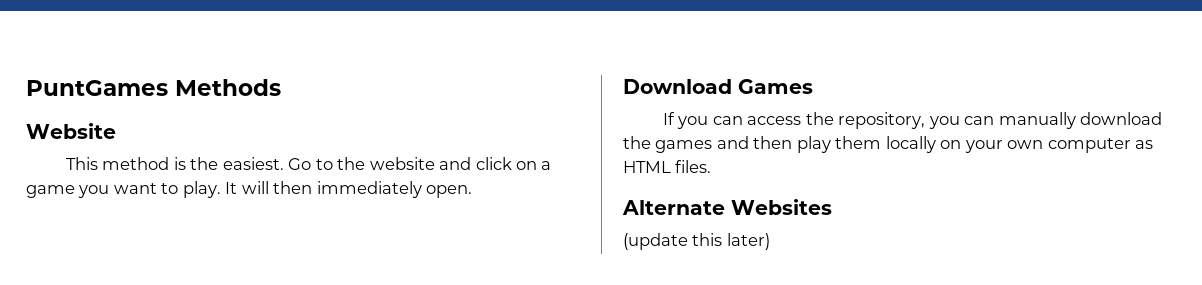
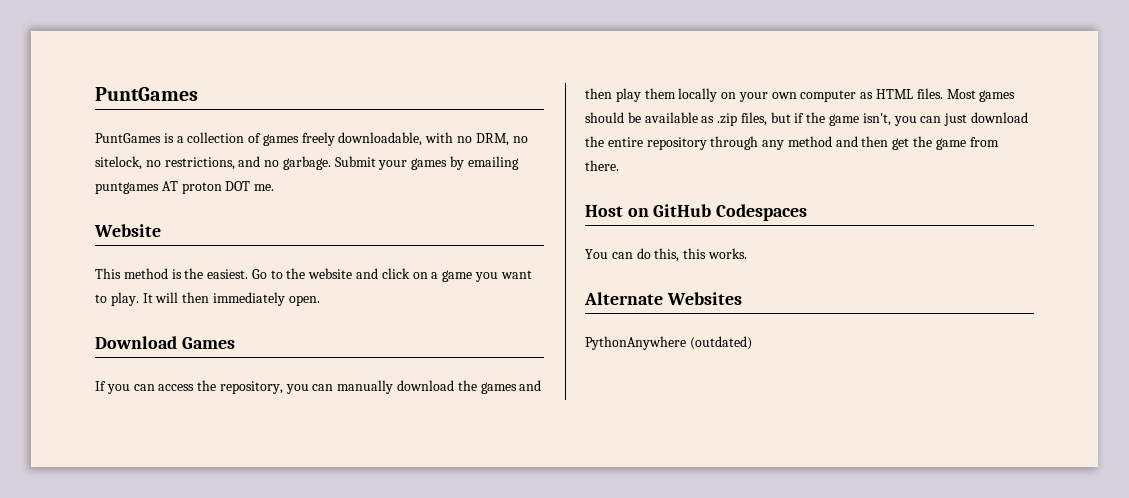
[26,79,281,96] PuntGames Methods -> [95,87,198,101] [95,132,528,146] [95,156,519,170] [95,181,275,194] PuntGames // PuntGames is a collection of games freely downloadable, with no DRM, no sitelock, no restrictions, and no garbage. Submit your games by emailing puntgames AT proton DOT me.
(712, 166) none -> [946,89,1016,102] [585,112,1028,126] [585,136,999,150] [585,160,619,171] [585,204,808,221] [585,248,747,262] Most games should be available as .zip files, but if the game isn't, you can just download the entire repository through any method and then get the game from there. // Host on GitHub Codespaces // You can do this, this works.
[623,233,770,250] (update this later) -> [585,336,752,350] PythonAnywhere (outdated)

